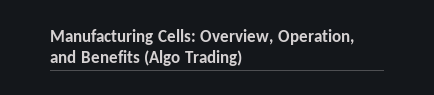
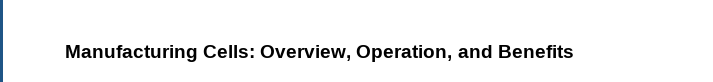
[144,50,242,66] (Algo Trading) -> (574, 51) none

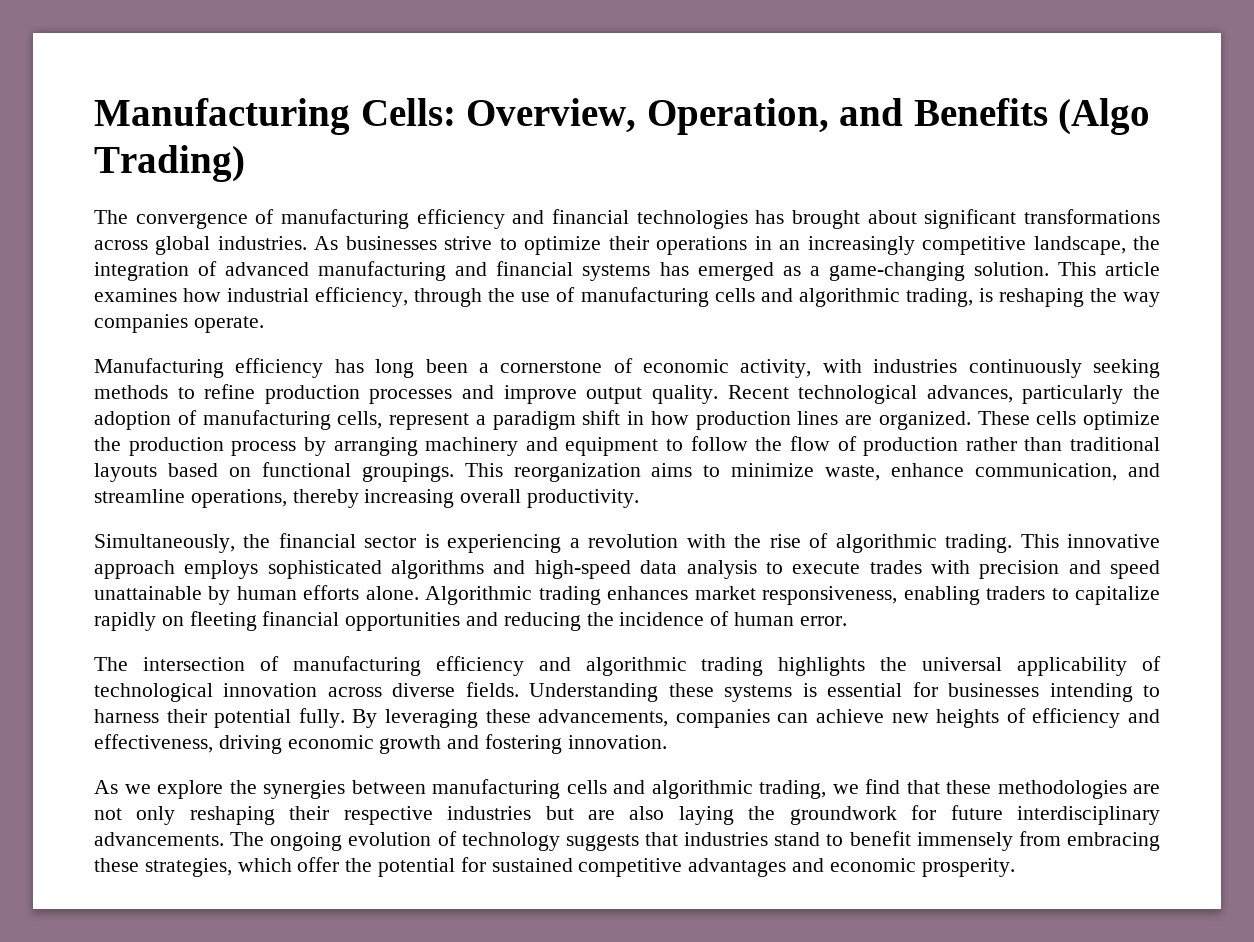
(574, 51) none -> [1058,98,1151,135] [94,145,245,182] [94,209,1160,229] [94,236,1160,255] [94,261,1160,281] [94,287,1160,307] [94,314,264,333] [94,358,1160,378] [94,384,1161,404] [94,410,1160,430] [94,436,1160,456] [94,462,1160,482] [94,489,640,508] [94,533,1160,553] [94,560,1161,579] [94,585,1160,605] [94,611,847,631] [94,656,1161,676] [94,682,1160,702] [94,708,1160,728] [94,734,667,754] [94,779,1160,799] [94,805,1160,825] [94,831,1160,851] [94,857,1015,877] (Algo Trading) // The convergence of manufacturing efficiency and financial technologies has brought about significant transformations across global industries. As businesses strive to optimize their operations in an increasingly competitive landscape, the integration of advanced manufacturing and financial systems has emerged as a game-changing solution. This article examines how industrial efficiency, through the use of manufacturing cells and algorithmic trading, is reshaping the way companies operate. // Manufacturing efficiency has long been a cornerstone of economic activity, with industries continuously seeking methods to refine production processes and improve output quality. Recent technological advances, particularly the adoption of manufacturing cells, represent a paradigm shift in how production lines are organized. These cells optimize the production process by arranging machinery and equipment to follow the flow of production rather than traditional layouts based on functional groupings. This reorganization aims to minimize waste, enhance communication, and streamline operations, thereby increasing overall productivity. // Simultaneously, the financial sector is experiencing a revolution with the rise of algorithmic trading. This innovative approach employs sophisticated algorithms and high-speed data analysis to execute trades with precision and speed unattainable by human efforts alone. Algorithmic trading enhances market responsiveness, enabling traders to capitalize rapidly on fleeting financial opportunities and reducing the incidence of human error. // The intersection of manufacturing efficiency and algorithmic trading highlights the universal applicability of technological innovation across diverse fields. Understanding these systems is essential for businesses intending to harness their potential fully. By leveraging these advancements, companies can achieve new heights of efficiency and effectiveness, driving economic growth and fostering innovation. // As we explore the synergies between manufacturing cells and algorithmic trading, we find that these methodologies are not only reshaping their respective industries but are also laying the groundwork for future interdisciplinary advancements. The ongoing evolution of technology suggests that industries stand to benefit immensely from embracing these strategies, which offer the potential for sustained competitive advantages and economic prosperity.

